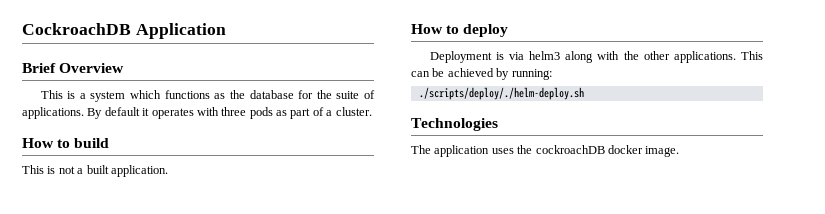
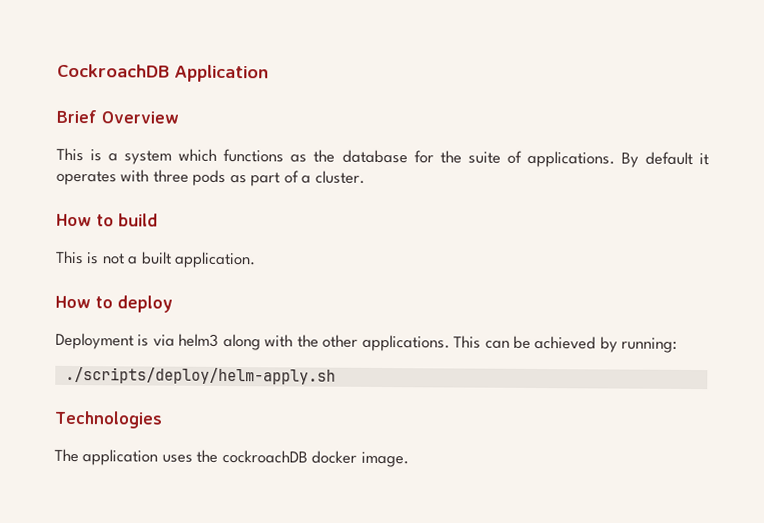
[418,87,584,100] ./scripts/deploy/./helm-deploy.sh -> [64,366,336,385] ./scripts/deploy/helm-apply.sh

